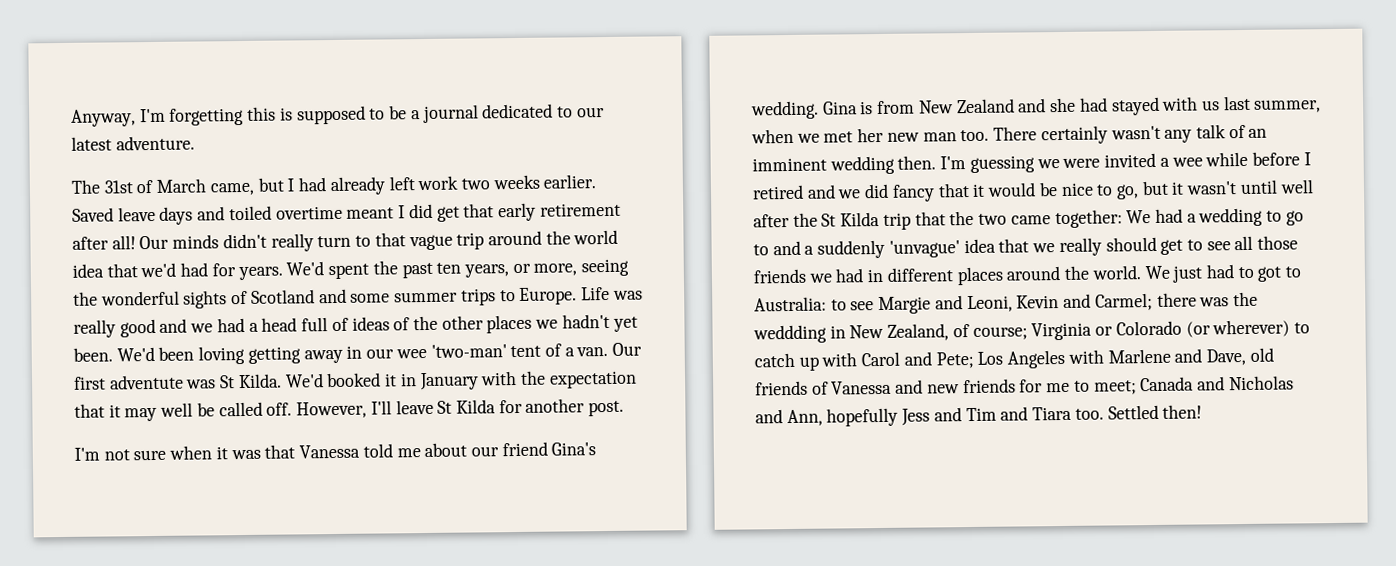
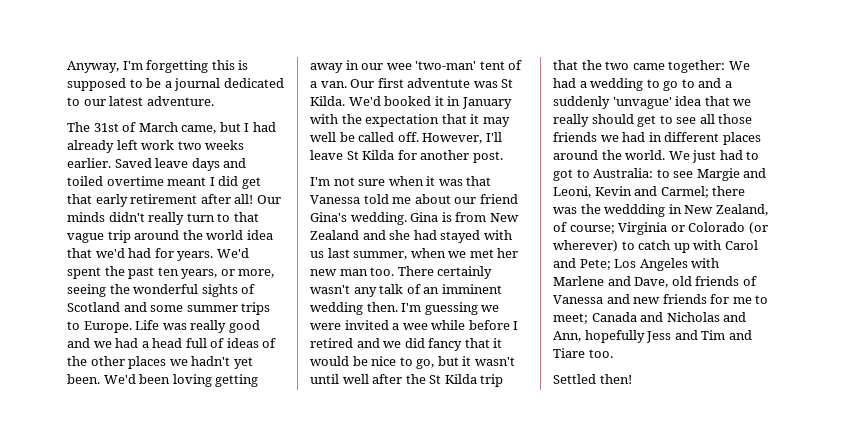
[1032,406,1104,421] Tiara too. -> [553,348,613,358] Tiare too. //

